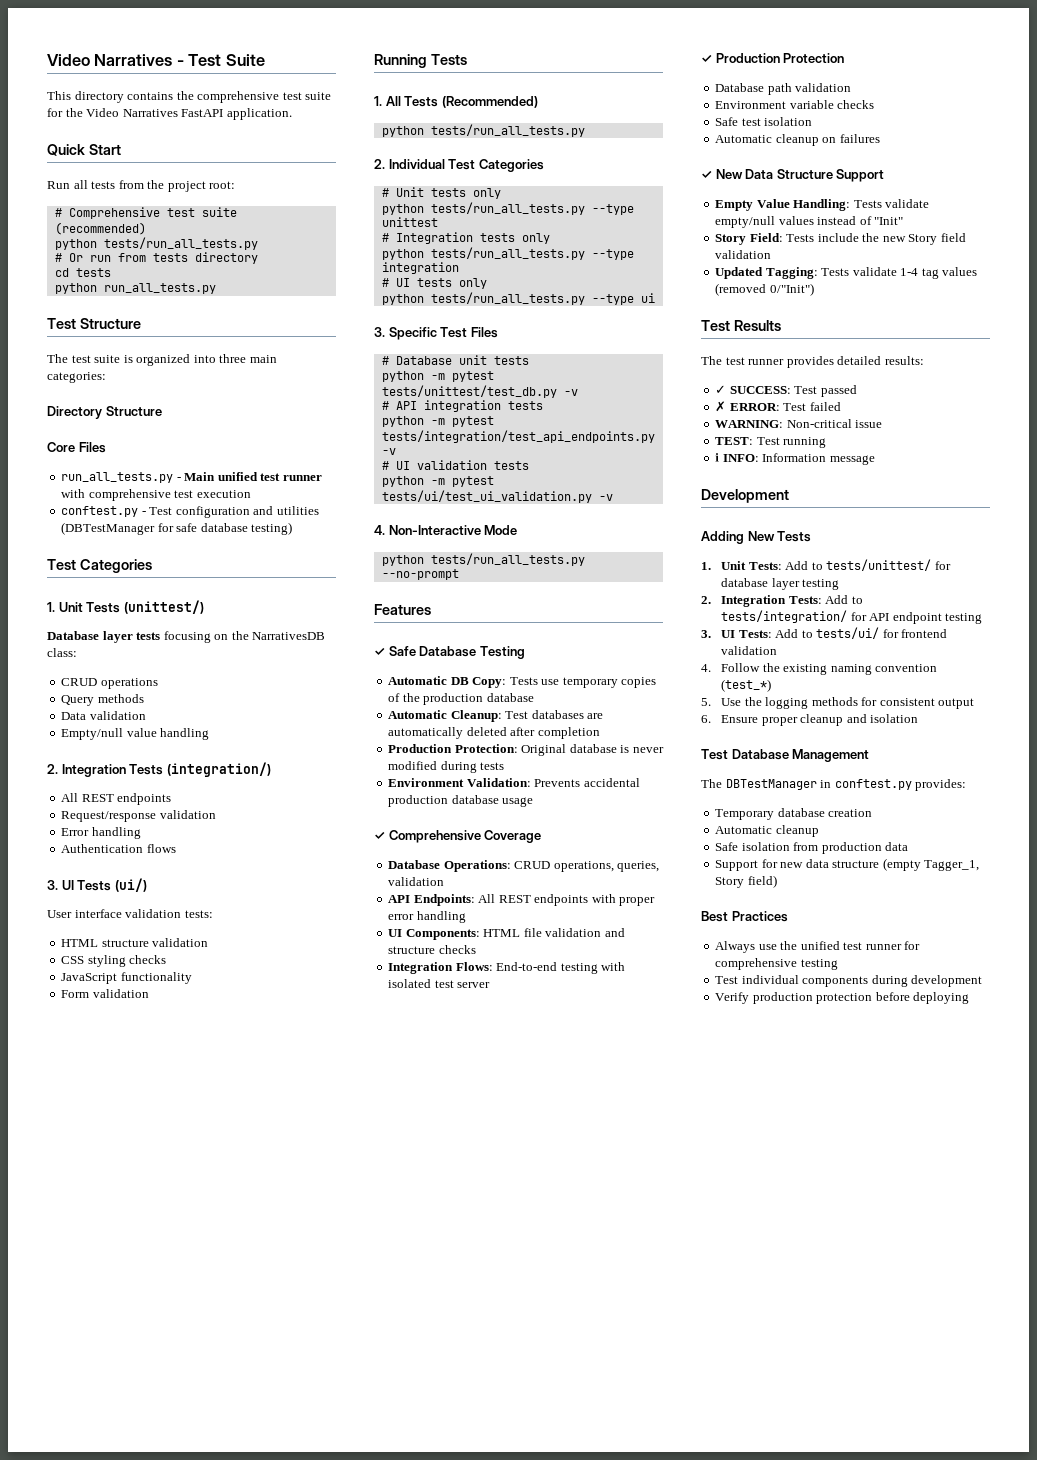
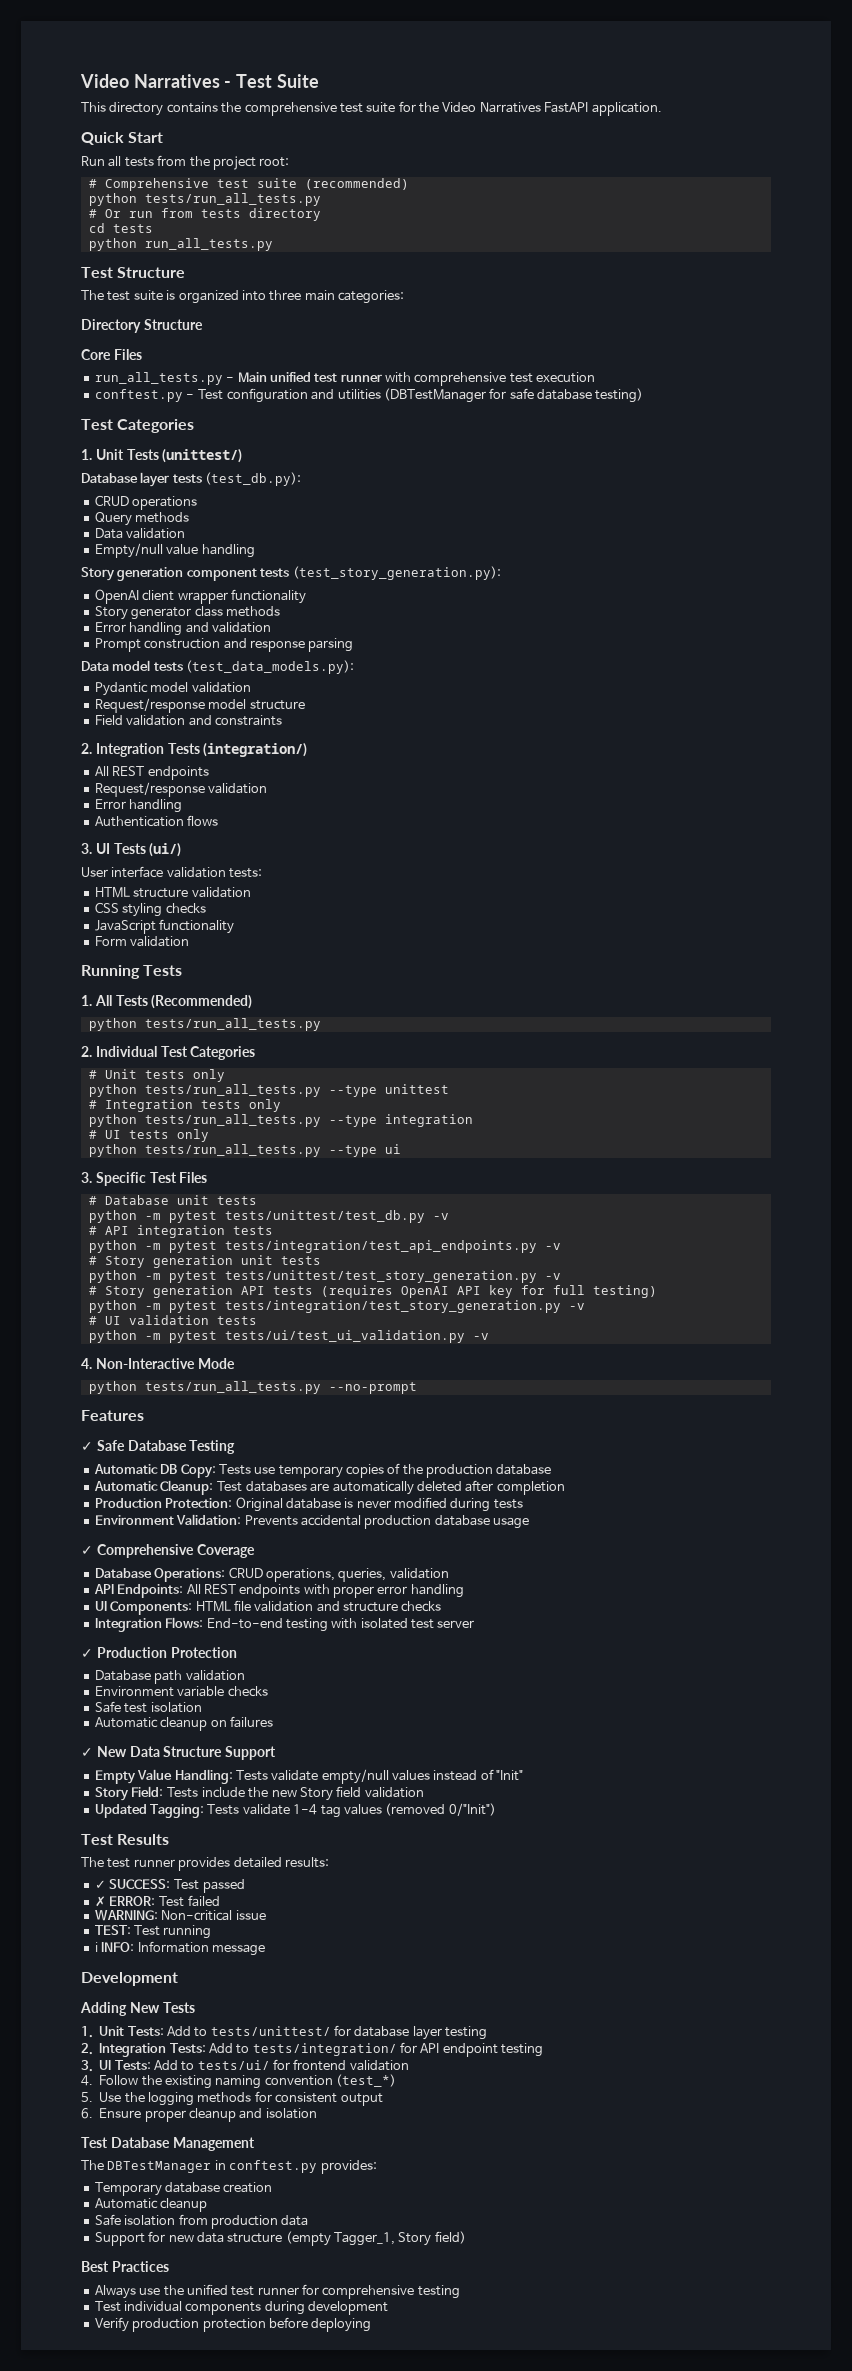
[163,631,326,643] [47,648,77,657] focusing on the NarrativesDB class: -> [205,472,302,486] (test_db.py):
(210, 734) none -> [81,566,501,581] [94,589,306,604] [94,606,280,620] [94,622,271,636] [94,638,354,652] [81,660,355,674] [94,682,251,696] [94,698,305,713] [94,715,282,726] // Story generation component tests (test_story_generation.py): // OpenAI client wrapper functionality // Story generator class methods // Error handling and validation // Prompt construction and response parsing // Data model tests (test_data_models.py): // Pydantic model validation // Request/response model structure // Field validation and constraints
(396, 451) none -> [88,1255,321,1268] [88,1270,561,1283] [88,1285,657,1298] [88,1300,585,1313] // # Story generation unit tests // python -m pytest tests/unittest/test_story_generation.py -v // # Story generation API tests (requires OpenAI API key for full testing) // python -m pytest tests/integration/test_story_generation.py -v

